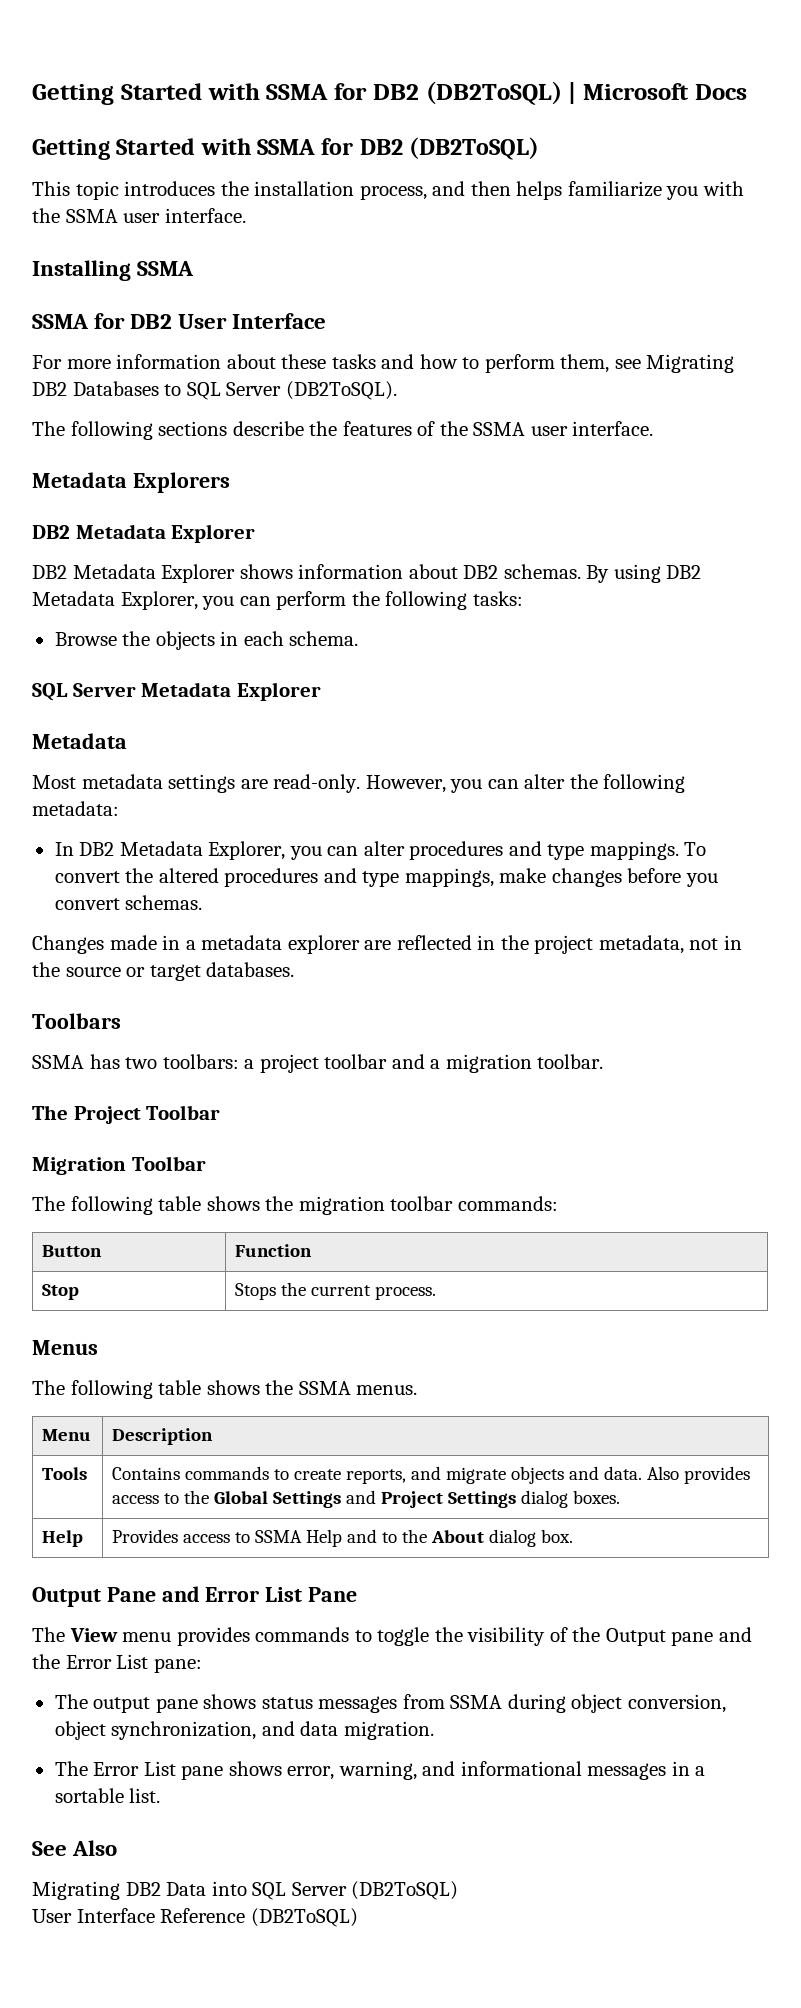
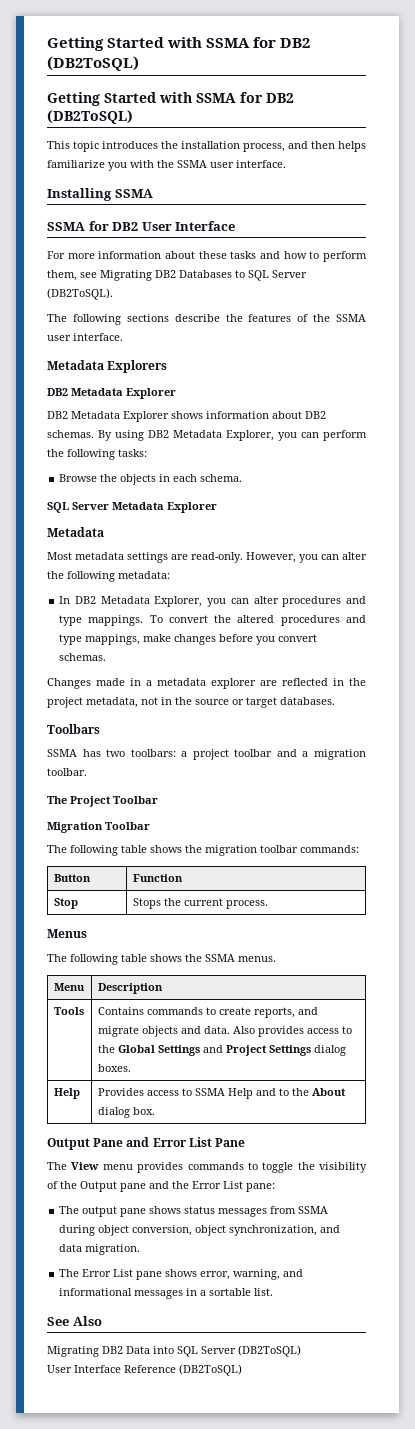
[32,81,747,105] Getting Started with SSMA for DB2 (DB2ToSQL) | Microsoft Docs -> [47,37,311,51] [47,56,139,71] Getting Started with SSMA for DB2 (DB2ToSQL)

